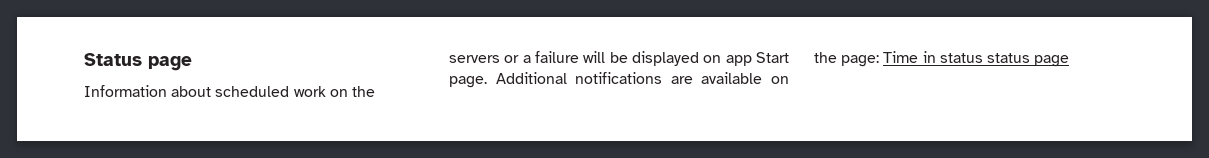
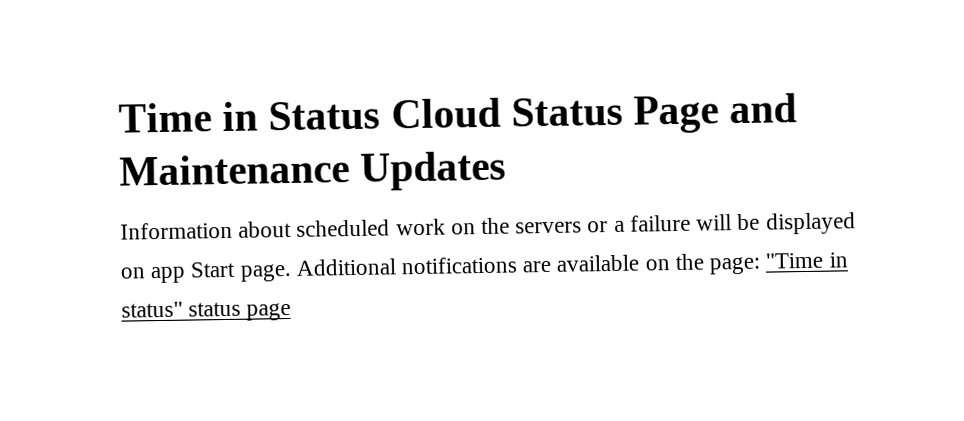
[84,53,192,71] Status page -> [118,93,798,134] [119,150,507,191] Time in Status Cloud Status Page and Maintenance Updates
[883,51,983,63] Time in status -> [765,252,848,269] [121,301,183,318] "Time in status"

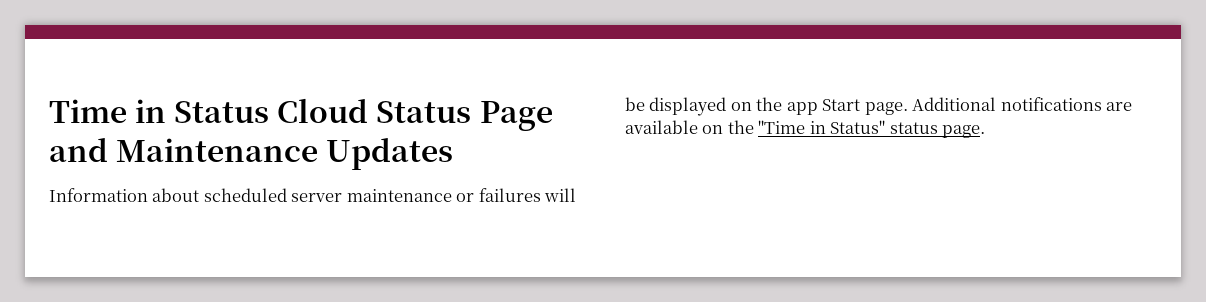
[395,214,691,236] work on the servers or a failure -> [291,188,541,202] server maintenance or failures
(146, 273) none -> [756,97,783,111] the
[709,256,762,275] page: -> (754, 127) none
[121,301,292,321] status" status page -> [830,120,986,138] Status" status page.

